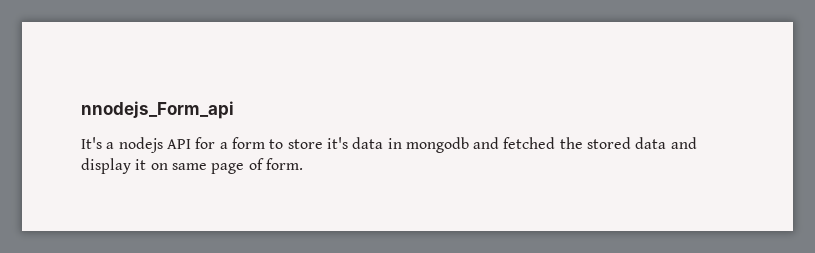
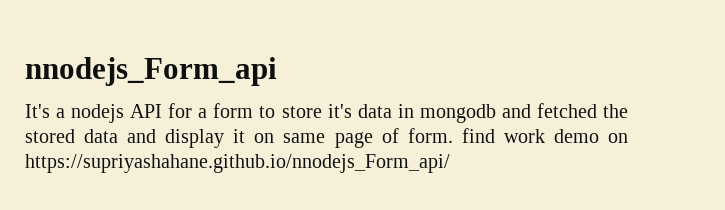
(303, 164) none -> [461,128,628,143] [25,154,450,173] find work demo on https://supriyashahane.github.io/nnodejs_Form_api/

